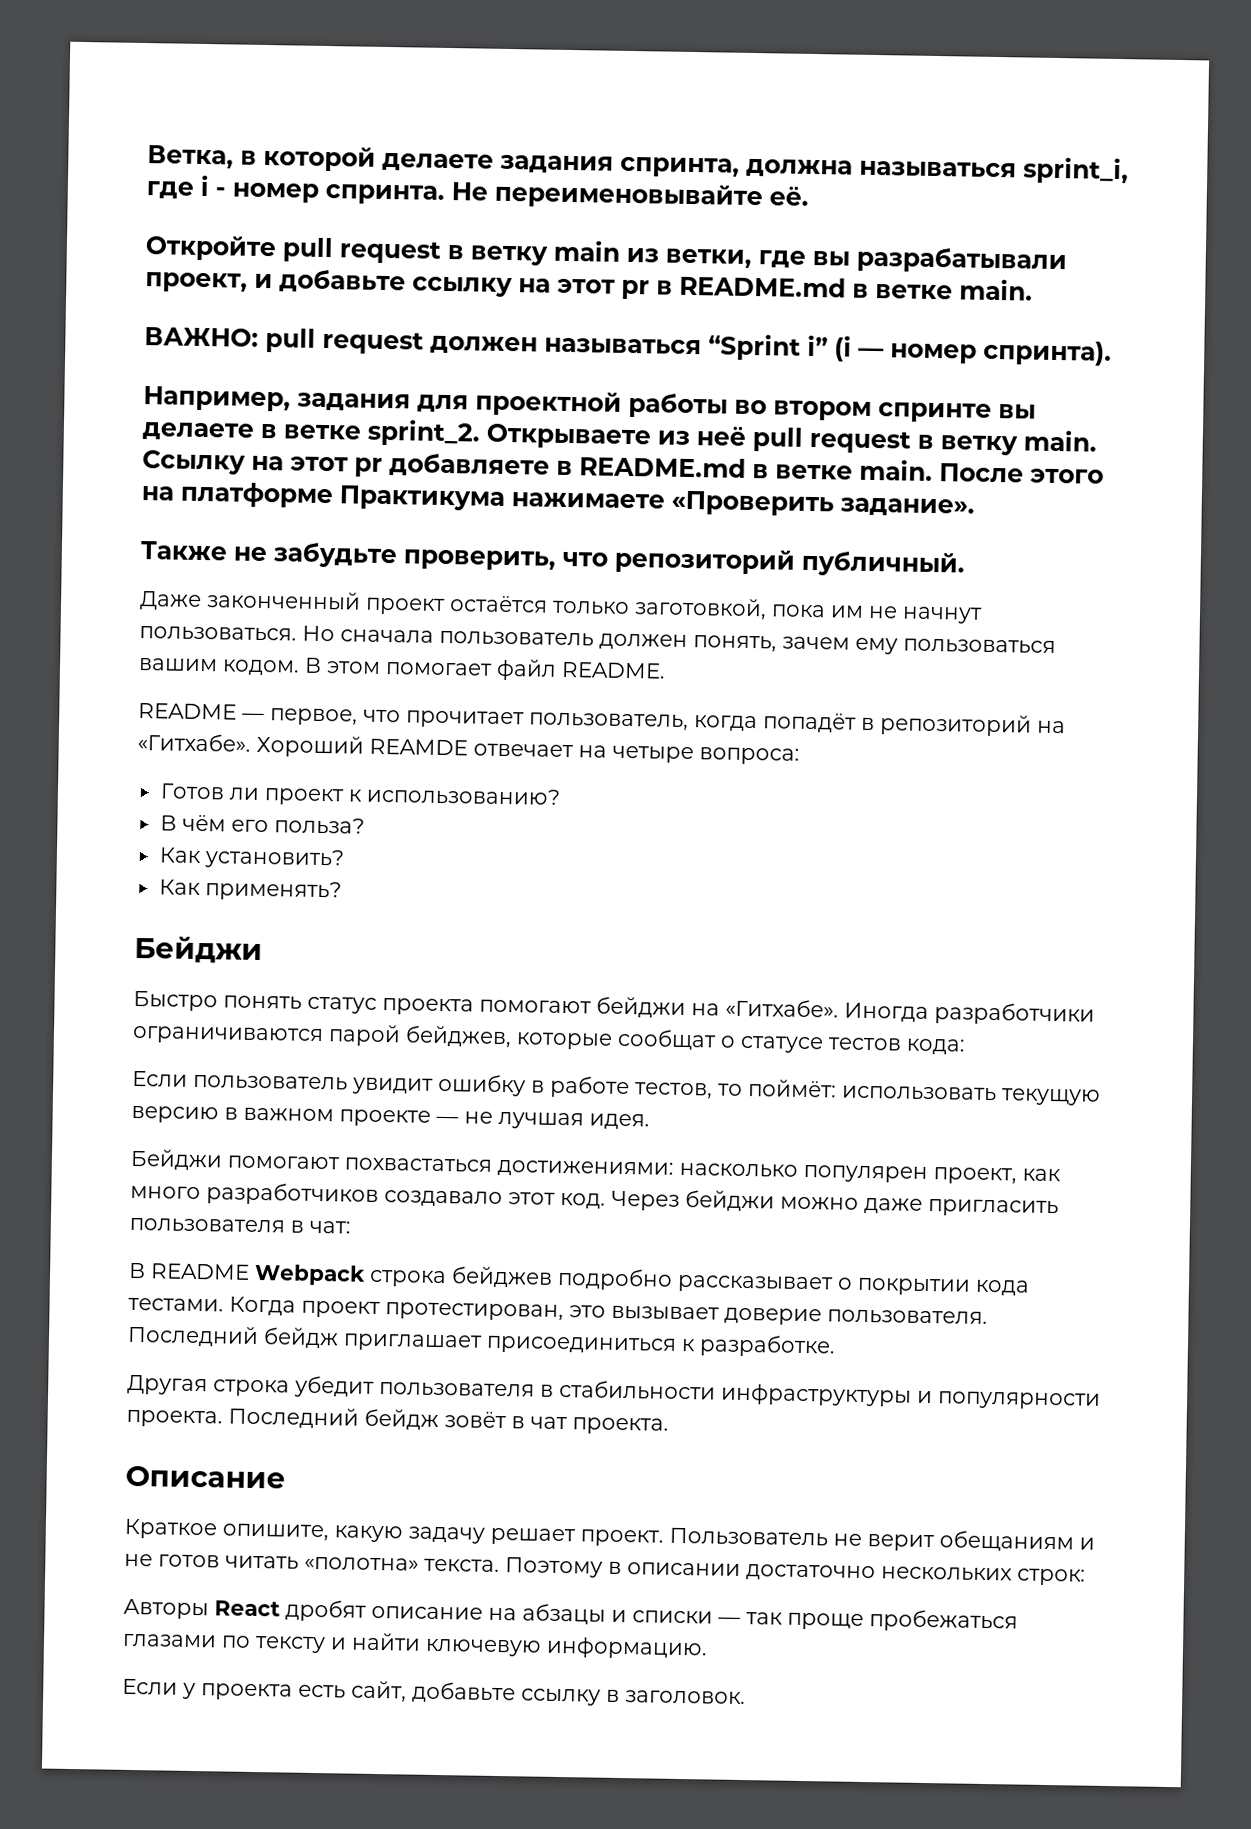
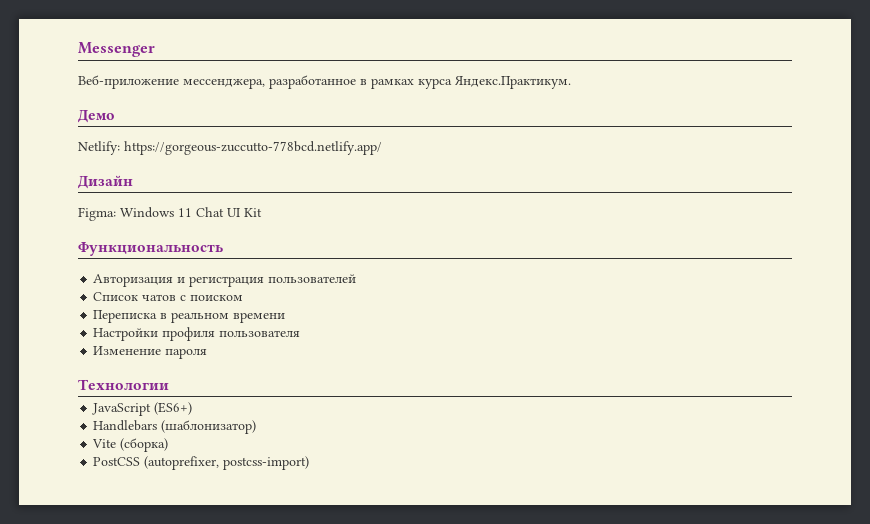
[147,145,1129,185] [146,174,809,211] [145,235,1067,275] [145,269,1033,301] [144,327,1112,366] [143,386,1036,423] [142,418,1098,456] [142,450,1104,484] [141,481,975,517] [140,541,965,578] [139,590,983,624] [139,625,1056,655] [138,657,666,681] [138,702,1066,737] [137,732,800,765] [159,783,561,806] [159,814,365,835] [158,847,345,870] [158,879,342,902] [134,935,263,965] [133,990,1095,1026] [132,1024,965,1055] [132,1070,1101,1106] [131,1105,650,1130] [130,1148,1061,1185] [130,1182,1059,1218] [129,1217,351,1234] [128,1262,1030,1296] [128,1296,988,1326] [127,1324,836,1358] [127,1374,1101,1410] [126,1406,669,1435] [125,1465,286,1489] [124,1518,1095,1553] [124,1553,1086,1586] [123,1598,1018,1633] [122,1632,708,1660] [122,1678,746,1706] Ветка, в которой делаете задания спринта, должна называться sprint_i, где i - номер спринта. Не переименовывайте её. // Откройте pull request в ветку main из ветки, где вы разрабатывали проект, и добавьте ссылку на этот pr в README.md в ветке main. // ВАЖНО: pull request должен называться “Sprint i” (i — номер спринта). // Например, задания для проектной работы во втором спринте вы делаете в ветке sprint_2. Открываете из неё pull request в ветку main. Ссылку на этот pr добавляете в README.md в ветке main. После этого на платформе Практикума нажимаете «Проверить задание». // Также не забудьте проверить, что репозиторий публичный. // Даже законченный проект остаётся только заготовкой, пока им не начнут пользоваться. Но сначала пользователь должен понять, зачем ему пользоваться вашим кодом. В этом помогает файл README. // README — первое, что прочитает пользователь, когда попадёт в репозиторий на «Гитхабе». Хороший REAMDE отвечает на четыре вопроса: // Готов ли проект к использованию? // В чём его польза? // Как установить? // Как применять? // Бейджи // Быстро понять статус проекта помогают бейджи на «Гитхабе». Иногда разработчики ограничиваются парой бейджев, которые сообщат о статусе тестов кода: // Если пользователь увидит ошибку в работе тестов, то поймёт: использовать текущую версию в важном проекте — не лучшая идея. // Бейджи помогают похвастаться достижениями: насколько популярен проект, как много разработчиков создавало этот код. Через бейджи можно даже пригласить пользователя в чат: // В README Webpack строка бейджев подробно рассказывает о покрытии кода тестами. Когда проект протестирован, это вызывает доверие пользователя. Последний бейдж приглашает присоединиться к разработке. // Другая строка убедит пользователя в стабильности инфраструктуры и популярности проекта. Последний бейдж зовёт в чат проекта. // Описание // Краткое опишите, какую задачу решает проект. Пользователь не верит обещаниям и не готов читать «полотна» текста. Поэтому в описании достаточно нескольких строк: // Авторы React дробят описание на абзацы и списки — так проще пробежаться глазами по тексту и найти ключевую информацию. // Если у проекта есть сайт, добавьте ссылку в заголовок. -> [78,42,155,57] [78,75,571,89] [78,110,115,123] [78,141,382,155] [78,175,133,189] [78,207,262,221] [78,242,223,256] [93,274,357,287] [93,292,244,301] [93,310,286,323] [93,327,301,341] [93,346,208,359] [78,379,169,390] [92,402,193,416] [93,420,257,434] [92,438,169,452] [93,456,310,470] Messenger // Веб-приложение мессенджера, разработанное в рамках курса Яндекс.Практикум. // Демо // Netlify: https://gorgeous-zuccutto-778bcd.netlify.app/ // Дизайн // Figma: Windows 11 Chat UI Kit // Функциональность // Авторизация и регистрация пользователей // Список чатов с поиском // Переписка в реальном времени // Настройки профиля пользователя // Изменение пароля // Технологии // JavaScript (ES6+) // Handlebars (шаблонизатор) // Vite (сборка) // PostCSS (autoprefixer, postcss-import)

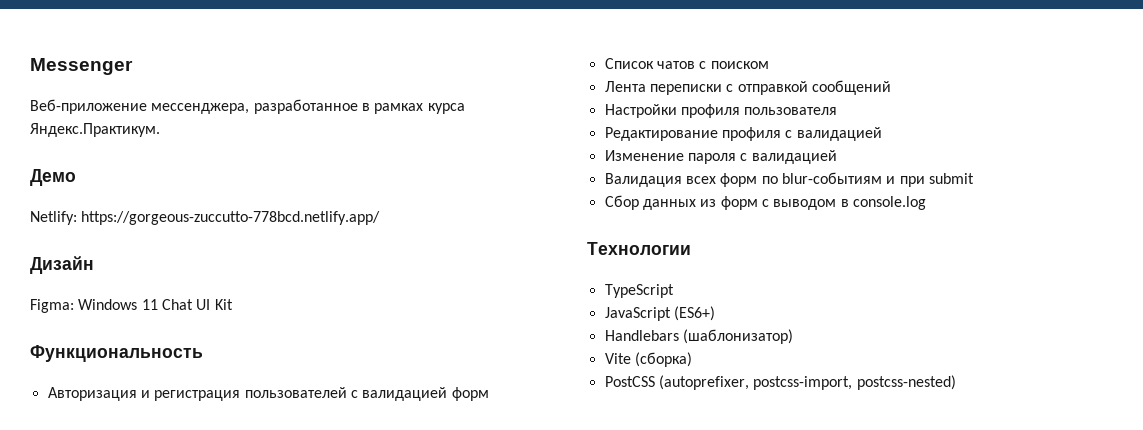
(357, 278) none -> [350,387,489,401] с валидацией форм
[93,310,286,323] [93,327,301,341] [93,346,208,359] Переписка в реальном времени // Настройки профиля пользователя // Изменение пароля -> [604,80,891,95] [604,104,838,118] [604,127,882,141] [604,150,837,164] [604,172,974,187] [604,195,926,210] Лента переписки с отправкой сообщений // Настройки профиля пользователя // Редактирование профиля с валидацией // Изменение пароля с валидацией // Валидация всех форм по blur-событиям и при submit // Сбор данных из форм с выводом в console.log
(169, 384) none -> [604,284,674,298] // TypeScript
[223,456,310,470] postcss-import) -> [753,375,956,390] postcss-import, postcss-nested)

